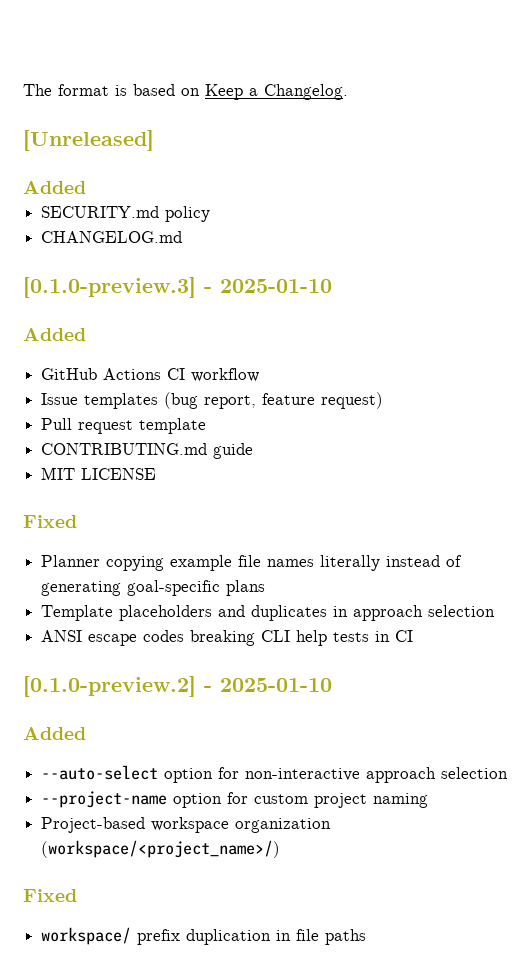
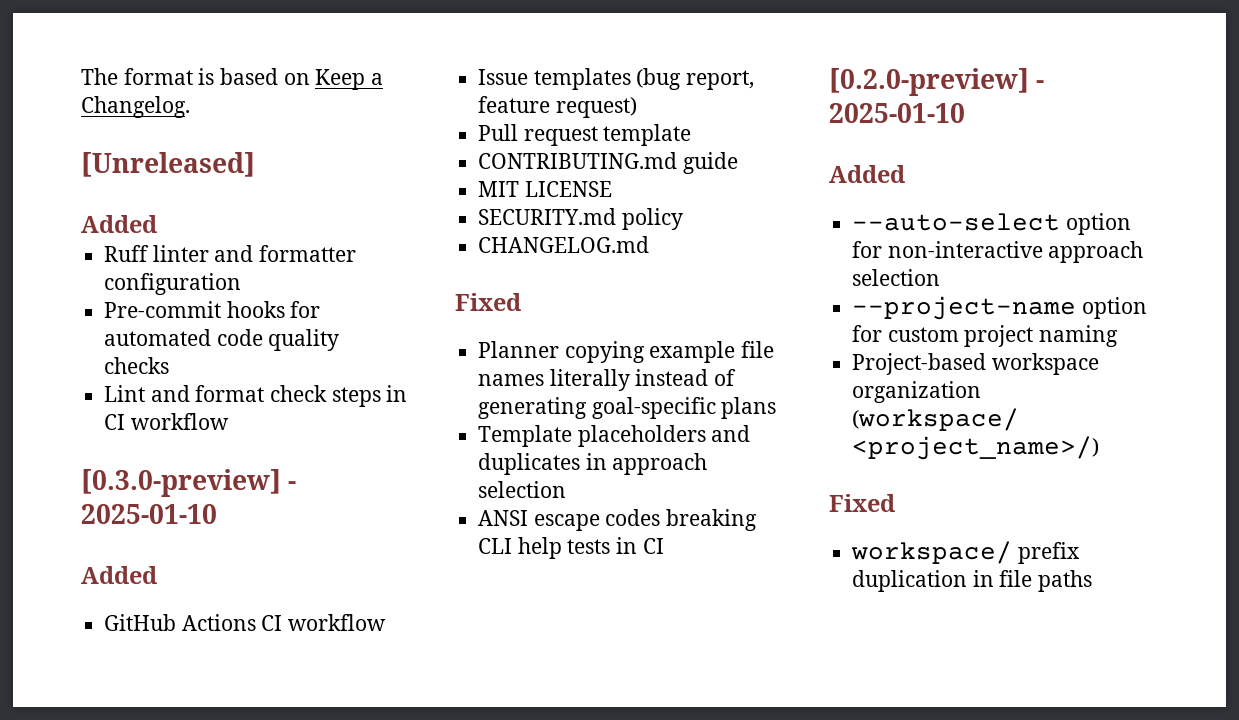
[41,206,211,222] [41,231,183,243] [23,277,196,298] SECURITY.md policy // CHANGELOG.md // [0.1.0-preview.3] -> [104,245,357,262] [104,273,242,295] [104,301,321,318] [104,329,340,351] [104,357,170,374] [104,385,408,407] [104,413,229,430] [81,469,281,497] Ruff linter and formatter configuration // Pre-commit hooks for automated code quality checks // Lint and format check steps in CI workflow // [0.3.0-preview]
(157, 474) none -> [478,208,683,230] [478,236,650,253] // SECURITY.md policy // CHANGELOG.md
[23,676,196,697] [0.1.0-preview.2] -> [829,68,1029,96] [0.2.0-preview]

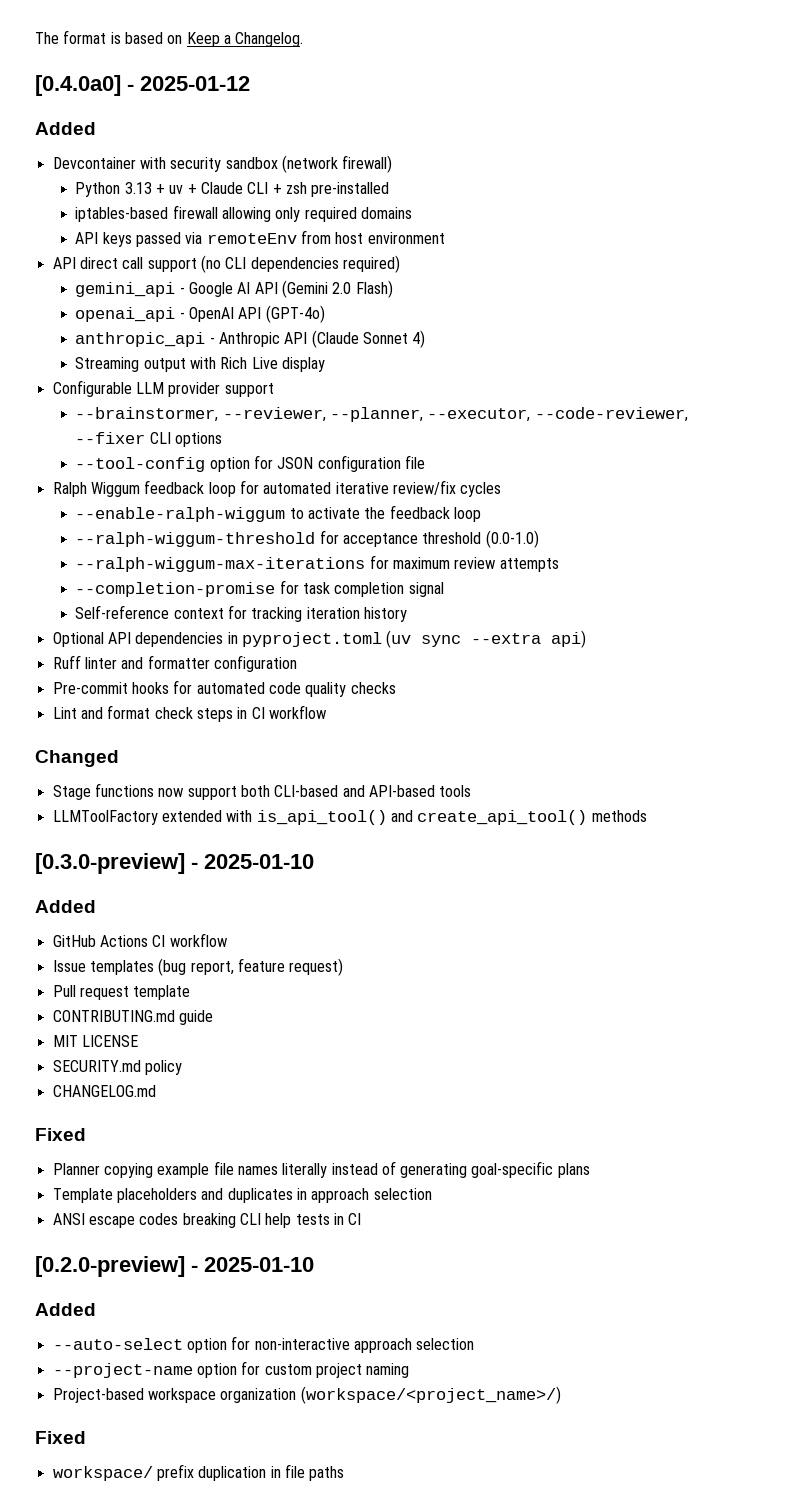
[81,152,255,177] [81,215,157,233] [Unreleased] // Added -> [35,75,250,96] [35,122,96,135] [52,155,393,173] [75,182,390,197] [75,205,413,222] [75,230,445,247] [52,255,400,273] [75,280,393,298] [75,305,325,323] [75,330,426,348] [75,357,326,372] [52,380,274,397] [75,407,688,422] [75,432,223,447] [75,455,426,472] [52,480,502,497] [75,505,482,522] [75,530,539,548] [75,555,559,572] [75,580,444,597] [75,605,408,622] [52,630,587,648] [0.4.0a0] - 2025-01-12 // Added // Devcontainer with security sandbox (network firewall) // Python 3.13 + uv + Claude CLI + zsh pre-installed // iptables-based firewall allowing only required domains // API keys passed via remoteEnv from host environment // API direct call support (no CLI dependencies required) // gemini_api - Google AI API (Gemini 2.0 Flash) // openai_api - OpenAI API (GPT-4o) // anthropic_api - Anthropic API (Claude Sonnet 4) // Streaming output with Rich Live display // Configurable LLM provider support // --brainstormer, --reviewer, --planner, --executor, --code-reviewer, --fixer CLI options // --tool-config option for JSON configuration file // Ralph Wiggum feedback loop for automated iterative review/fix cycles // --enable-ralph-wiggum to activate the feedback loop // --ralph-wiggum-threshold for acceptance threshold (0.0-1.0) // --ralph-wiggum-max-iterations for maximum review attempts // --completion-promise for task completion signal // Self-reference context for tracking iteration history // Optional API dependencies in pyproject.toml (uv sync --extra api)
(229, 421) none -> [35,750,119,767] [52,783,472,800] [52,810,647,825] // Changed // Stage functions now support both CLI-based and API-based tools // LLMToolFactory extended with is_api_tool() and create_api_tool() methods

